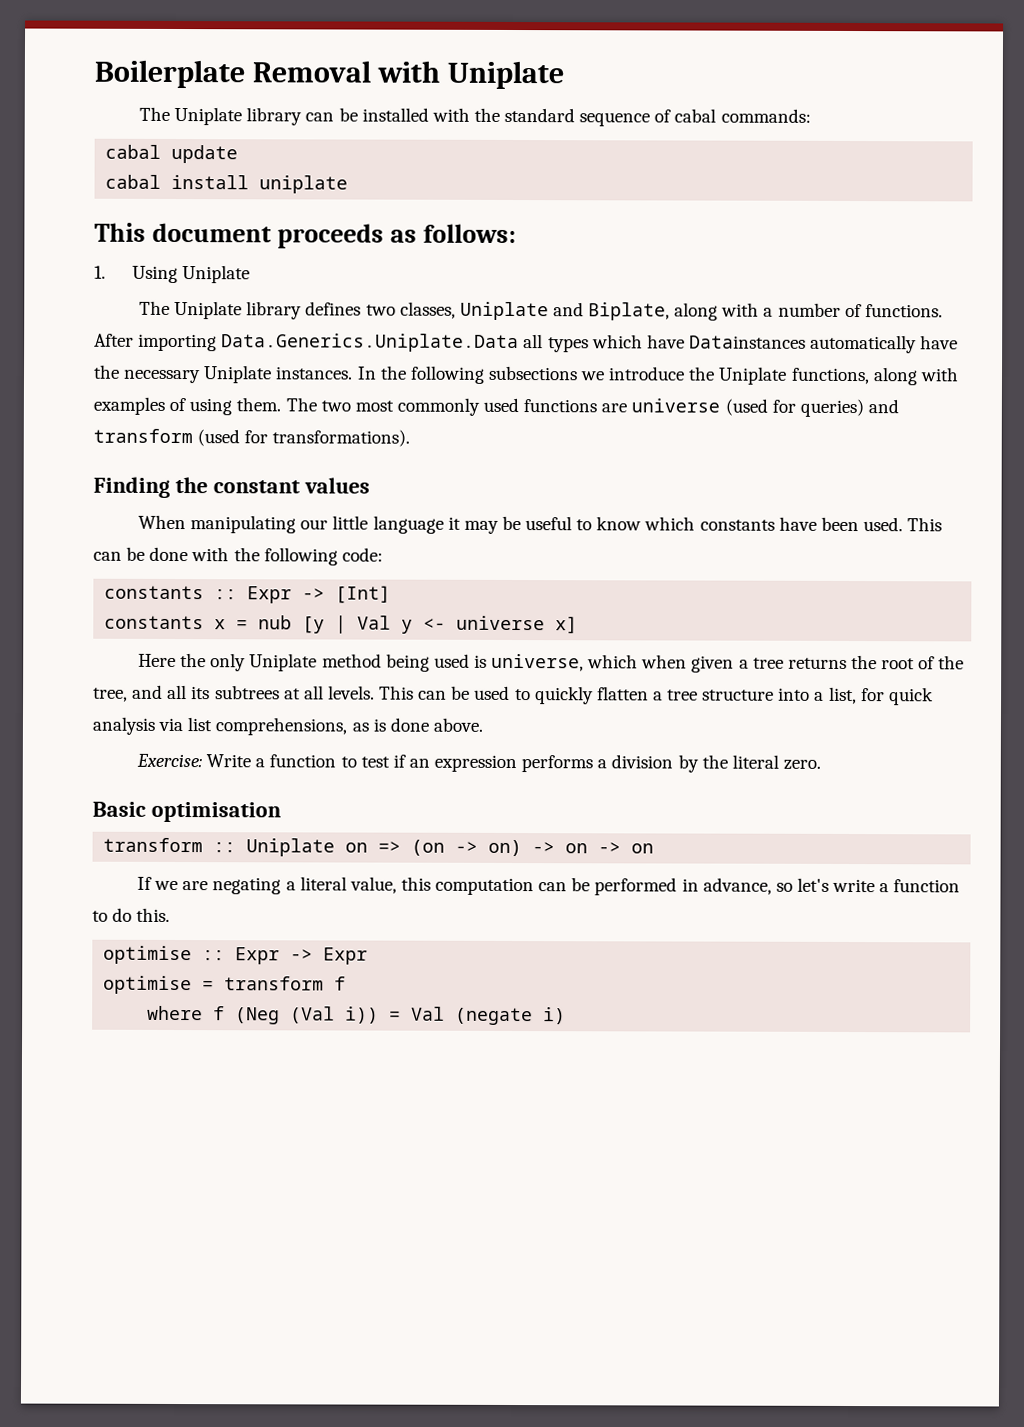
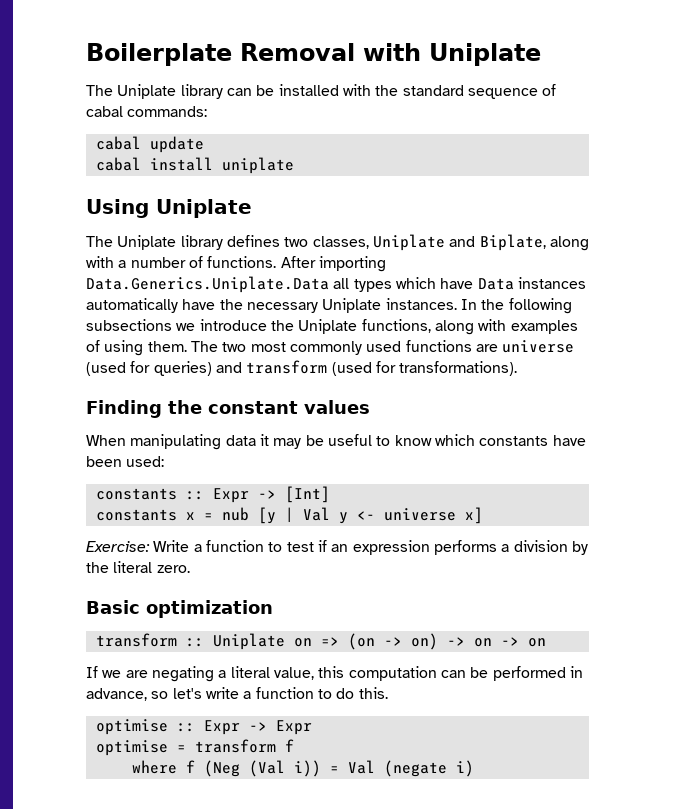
[94,222,516,249] [94,265,106,279] This document proceeds as follows: // 1. -> (294, 165) none
[688,335,806,349] Datainstances -> [477,277,586,290] Data instances
[300,515,444,534] our little language -> [225,435,256,446] data
[862,517,943,532] [93,546,383,566] used. This can be done with the following code: -> [126,456,165,467] used:
[138,653,965,673] [93,684,934,706] [92,716,483,736] // Here the only Uniplate method being used is universe, which when given a tree returns the root of the tree, and all its subtrees at all levels. This can be used to quickly flatten a tree structure into a list, for quick analysis via list comprehensions, as is done above. -> (483, 515) none
[150,801,281,823] optimisation -> [146,600,273,618] optimization

